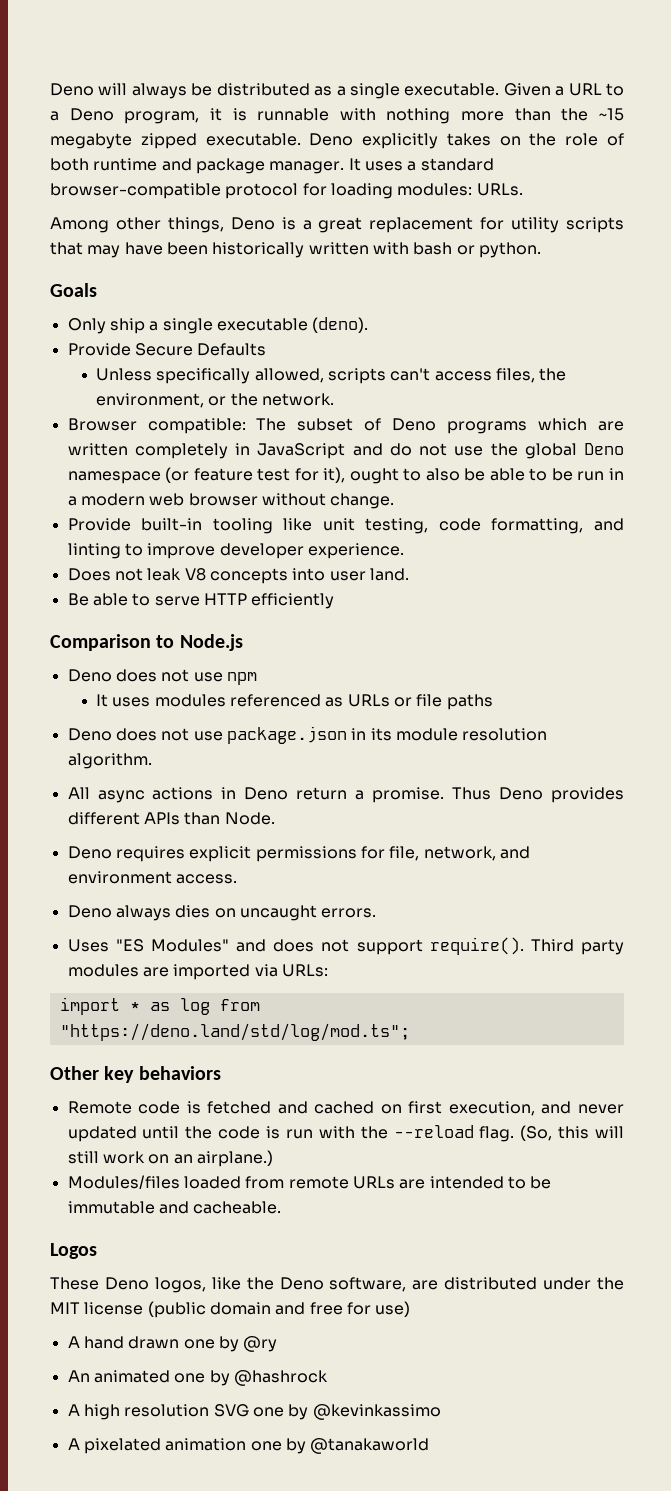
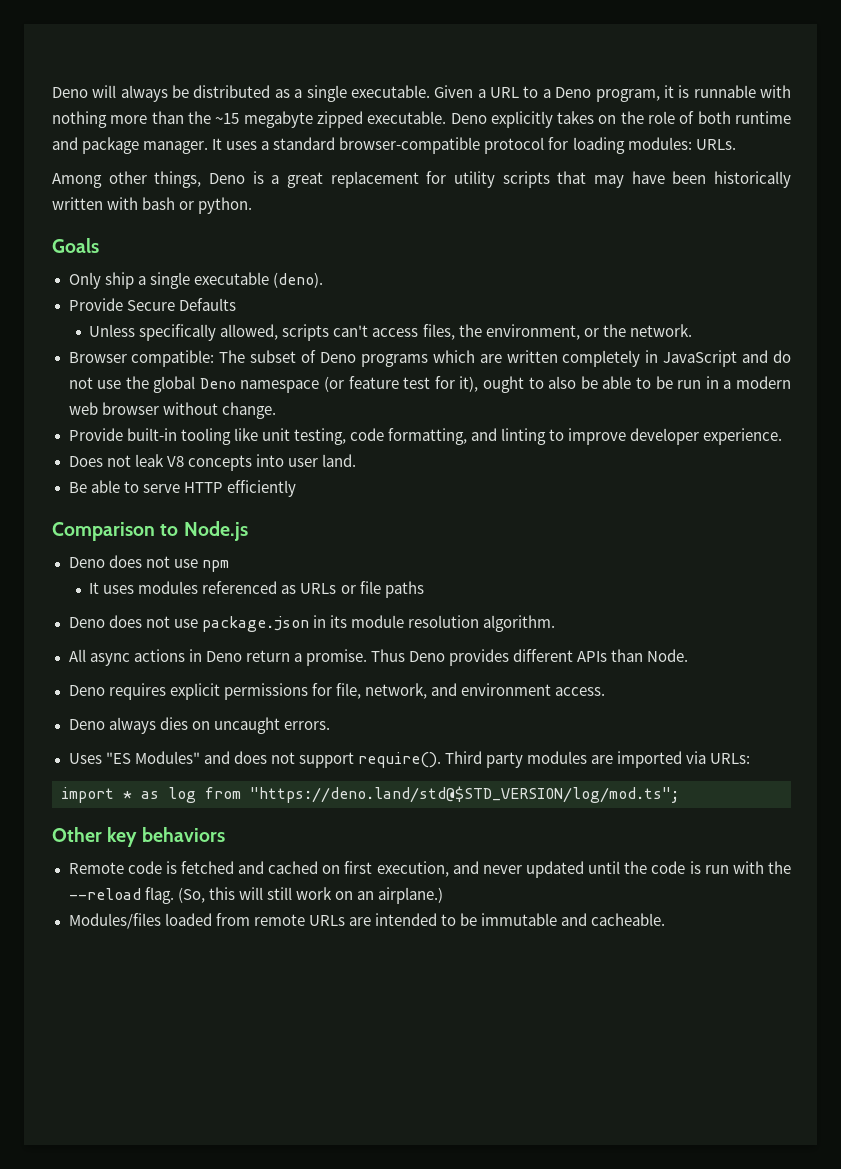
[59,1023,410,1041] "https://deno.land/std/log/mod.ts"; -> [250,786,679,803] "https://deno.land/std@$STD_VERSION/log/mod.ts";
[50,1243,97,1259] [50,1277,624,1293] [50,1301,411,1318] [67,1336,278,1352] [67,1370,328,1386] [67,1404,441,1420] [67,1438,430,1454] // Logos // These Deno logos, like the Deno software, are distributed under the MIT license (public domain and free for use) // A hand drawn one by @ry // An animated one by @hashrock // A high resolution SVG one by @kevinkassimo // A pixelated animation one by @tanakaworld -> (666, 919) none

